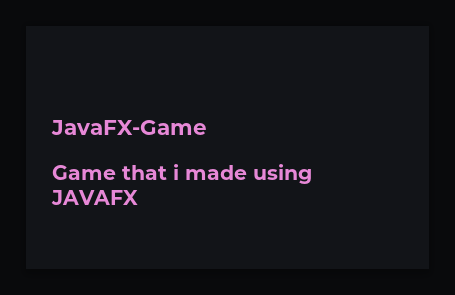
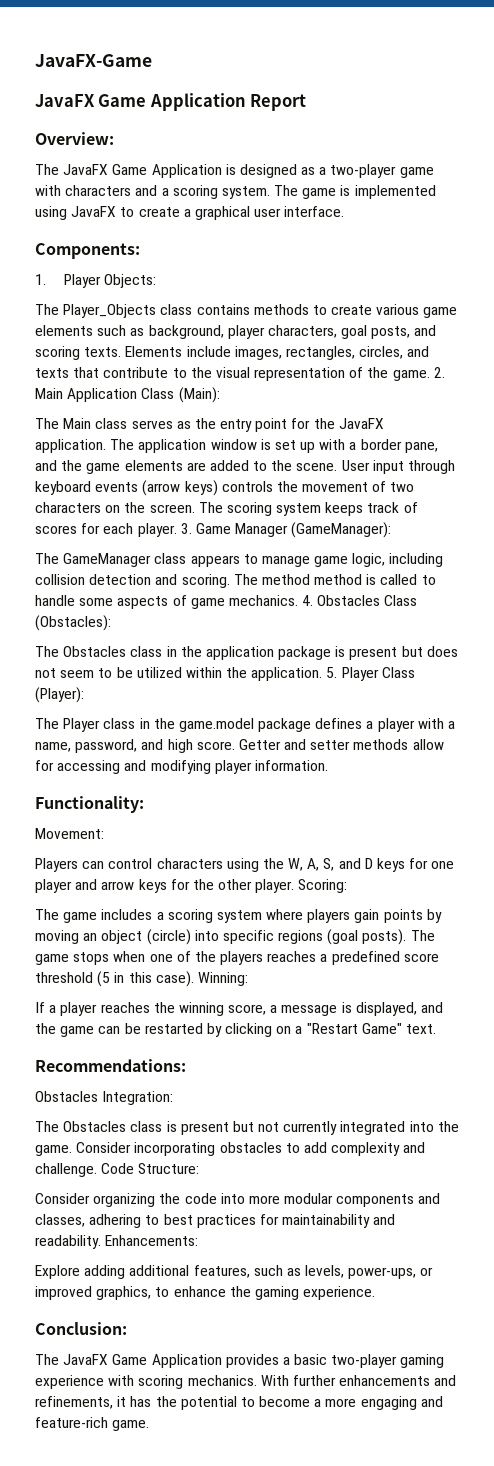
[52,164,312,184] [51,190,138,205] Game that i made using JAVAFX -> [35,93,307,111] [35,132,114,145] [35,164,434,178] [35,185,436,199] [35,206,345,220] [35,243,140,259] [35,274,157,288] [35,304,458,318] [35,325,437,339] [35,346,430,360] [35,367,445,381] [35,387,220,403] [35,418,384,432] [35,439,438,453] [35,460,456,474] [35,480,415,496] [35,502,418,516] [35,522,392,538] [35,553,444,567] [35,574,436,588] [35,595,418,609] [35,615,111,631] [35,646,458,660] [35,667,415,681] [35,687,84,703] [35,718,456,732] [35,739,444,753] [35,760,328,774] [35,796,144,813] [35,828,104,839] [35,858,455,872] [35,879,348,893] [35,909,442,923] [35,929,435,945] [35,951,439,965] [35,971,248,987] [35,1002,444,1016] [35,1023,437,1037] [35,1059,186,1072] [35,1091,174,1105] [35,1121,459,1135] [35,1142,426,1156] [35,1163,200,1177] [35,1193,441,1207] [35,1214,396,1228] [35,1235,199,1249] [35,1265,434,1279] [35,1286,376,1300] [35,1322,127,1335] [35,1354,445,1368] [35,1375,457,1389] [35,1396,443,1410] [35,1417,150,1431] JavaFX Game Application Report // Overview: // The JavaFX Game Application is designed as a two-player game with characters and a scoring system. The game is implemented using JavaFX to create a graphical user interface. // Components: // 1. Player Objects: // The Player_Objects class contains methods to create various game elements such as background, player characters, goal posts, and scoring texts. Elements include images, rectangles, circles, and texts that contribute to the visual representation of the game. 2. Main Application Class (Main): // The Main class serves as the entry point for the JavaFX application. The application window is set up with a border pane, and the game elements are added to the scene. User input through keyboard events (arrow keys) controls the movement of two characters on the screen. The scoring system keeps track of scores for each player. 3. Game Manager (GameManager): // The GameManager class appears to manage game logic, including collision detection and scoring. The method method is called to handle some aspects of game mechanics. 4. Obstacles Class (Obstacles): // The Obstacles class in the application package is present but does not seem to be utilized within the application. 5. Player Class (Player): // The Player class in the game.model package defines a player with a name, password, and high score. Getter and setter methods allow for accessing and modifying player information. // Functionality: // Movement: // Players can control characters using the W, A, S, and D keys for one player and arrow keys for the other player. Scoring: // The game includes a scoring system where players gain points by moving an object (circle) into specific regions (goal posts). The game stops when one of the players reaches a predefined score threshold (5 in this case). Winning: // If a player reaches the winning score, a message is displayed, and the game can be restarted by clicking on a "Restart Game" text. // Recommendations: // Obstacles Integration: // The Obstacles class is present but not currently integrated into the game. Consider incorporating obstacles to add complexity and challenge. Code Structure: // Consider organizing the code into more modular components and classes, adhering to best practices for maintainability and readability. Enhancements: // Explore adding additional features, such as levels, power-ups, or improved graphics, to enhance the gaming experience. // Conclusion: // The JavaFX Game Application provides a basic two-player gaming experience with scoring mechanics. With further enhancements and refinements, it has the potential to become a more engaging and feature-rich game.

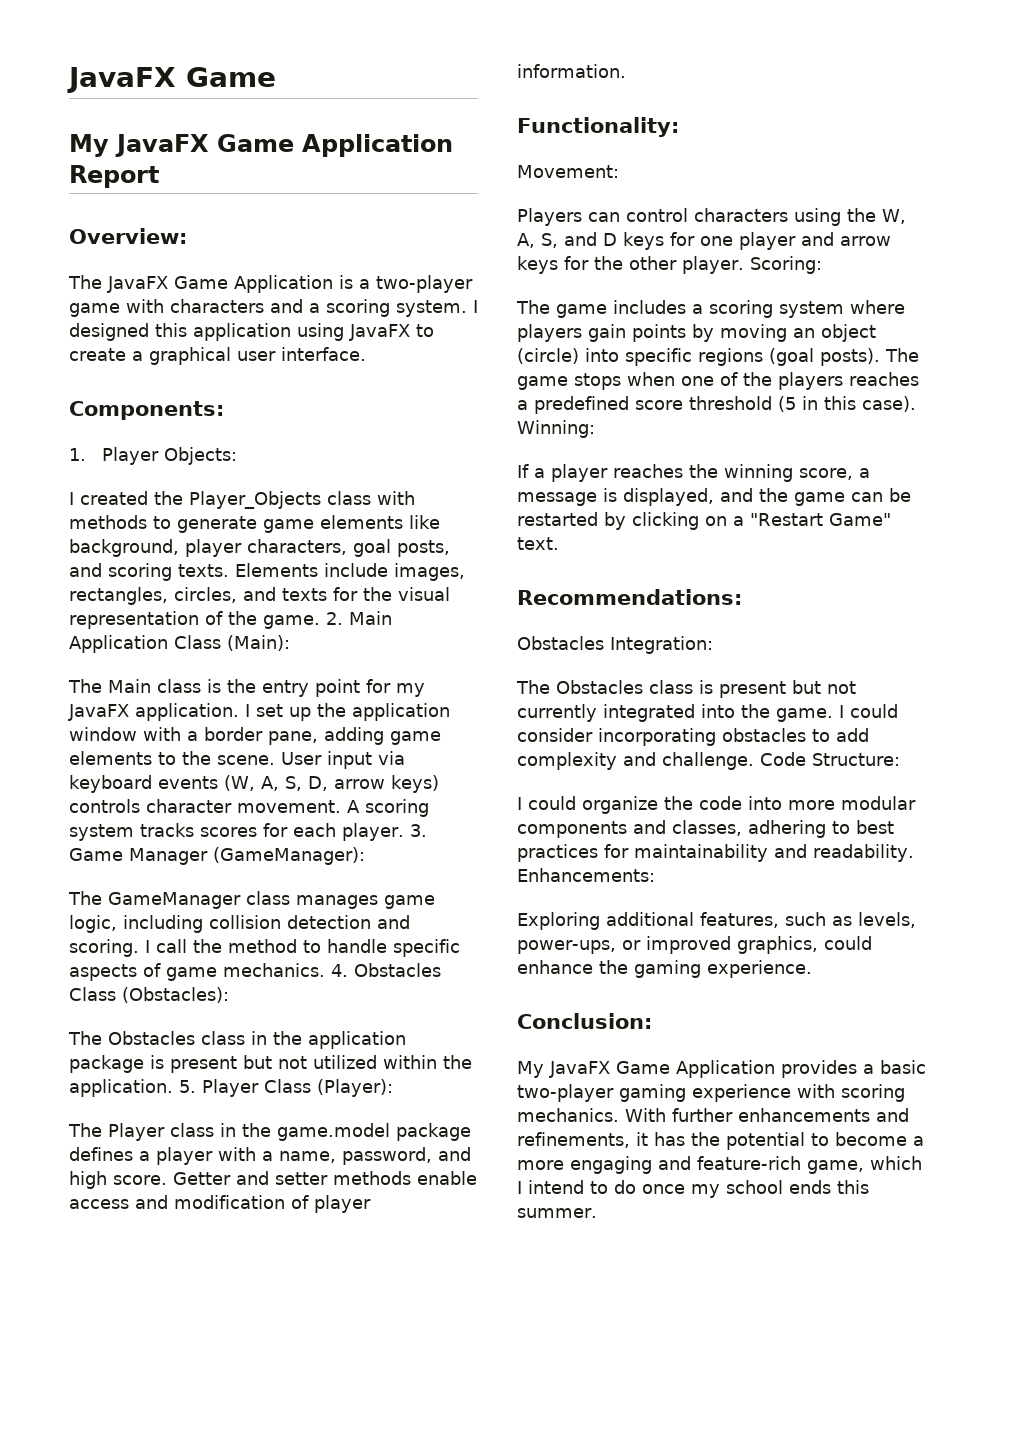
[35,54,152,67] JavaFX-Game // -> [67,67,276,93] [69,134,109,157] JavaFX Game // My
[239,164,316,178] designed as -> (353, 282) none
[274,185,436,199] The game is implemented -> [473,300,478,313] [69,323,291,341] I designed this application
[35,304,59,315] The -> [69,491,183,505] I created the
[196,304,250,315] contains -> [377,491,415,505] with
[331,304,458,318] [35,325,145,336] create various game elements such as -> [177,515,440,533] generate game elements like
[73,367,187,378] that contribute to -> [333,587,358,601] for
[131,420,191,429] serves as -> [207,679,221,693] is
[313,418,335,429] the -> [396,683,425,697] my
[110,439,438,453] [35,460,249,474] The application window is set up with a border pane, and the game elements are added -> [245,703,450,721] [69,727,441,745] [69,751,152,765] I set up the application window with a border pane, adding game elements
[408,460,456,474] through -> [378,751,405,765] via
[142,480,415,496] [35,502,418,516] (arrow keys) controls the movement of two characters on the screen. The scoring system keeps track of -> [224,775,439,793] [69,799,429,817] [69,823,194,841] (W, A, S, D, arrow keys) controls character movement. A scoring system tracks
[190,554,310,567] appears to manage -> [296,895,378,909] manages
[233,574,418,585] The method method is called -> [145,939,297,953] I call the method
[79,598,114,606] some -> [393,939,460,957] specific
[426,646,458,657] [35,667,133,678] does not seem to be -> [278,1056,307,1069] not
[412,739,444,750] [35,760,211,774] allow for accessing and modifying -> [417,1171,477,1185] [69,1195,309,1209] enable access and modification of
[76,1142,132,1153] Consider -> [839,704,898,718] [517,728,593,742] I could consider
[35,1193,156,1207] Consider organizing -> [517,796,658,814] I could organize
[35,1265,126,1279] Explore adding -> [517,912,600,930] Exploring
[155,1287,170,1297] to -> [823,936,872,950] could
[35,1354,59,1365] The -> [517,1061,544,1078] My
[112,1420,150,1431] game. -> [807,1156,922,1174] [517,1180,869,1198] [517,1208,597,1218] game, which I intend to do once my school ends this summer.

